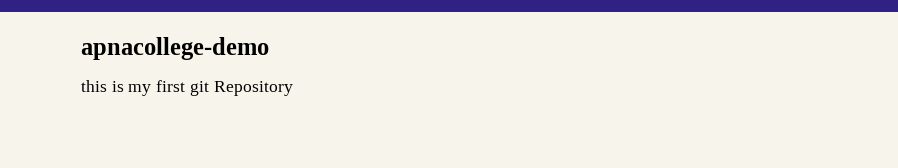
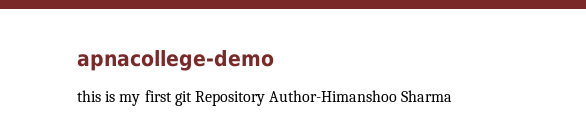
(293, 88) none -> [269,90,453,102] Author-Himanshoo Sharma

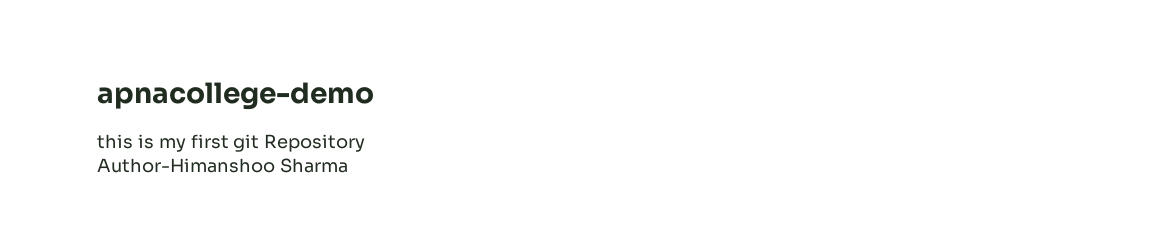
(265, 98) none -> (366, 143) //

